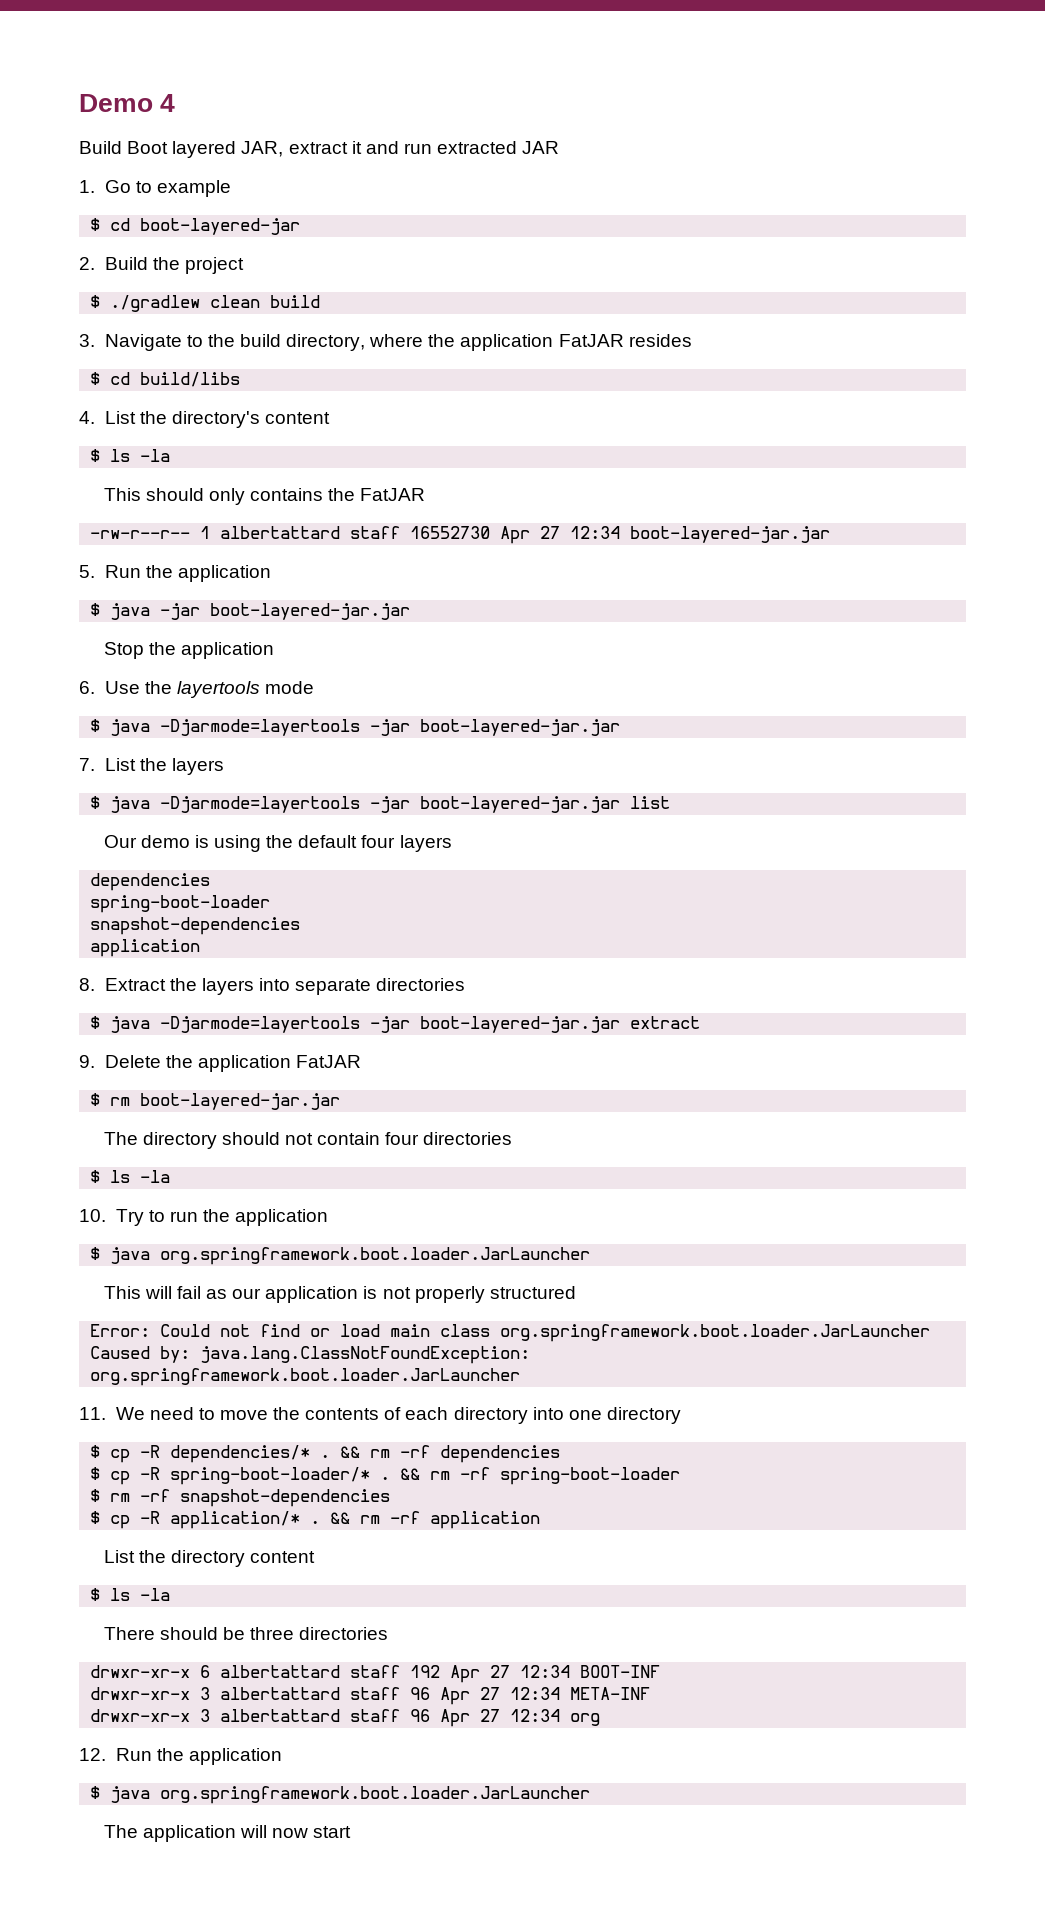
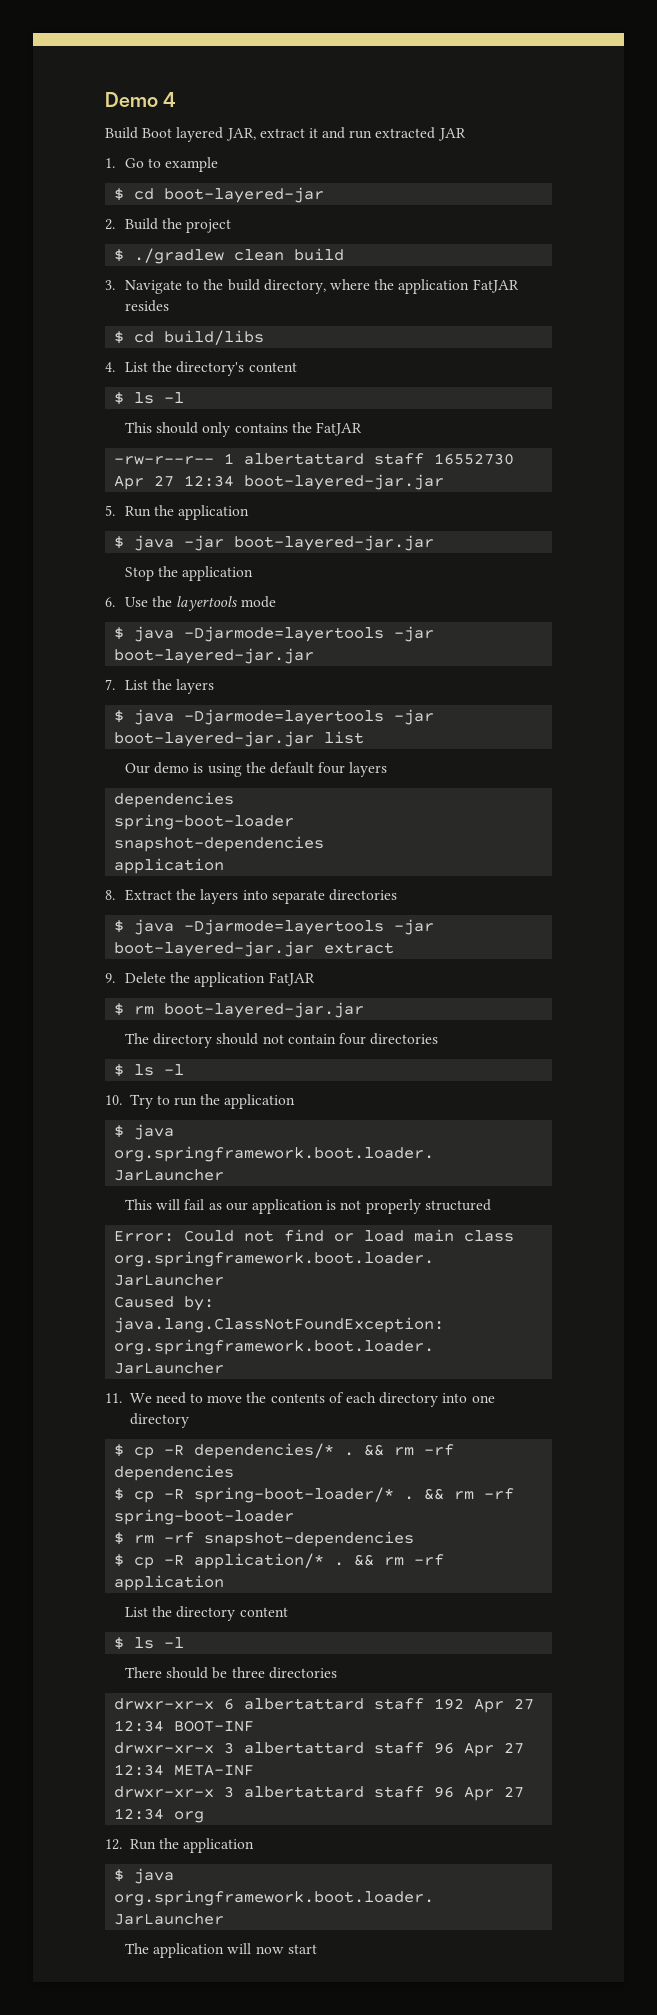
[140,449,171,462] -la -> [164,392,185,403] -l
[140,1170,171,1183] -la -> [164,1064,185,1075] -l
[140,1588,171,1601] -la -> [164,1637,185,1648] -l

